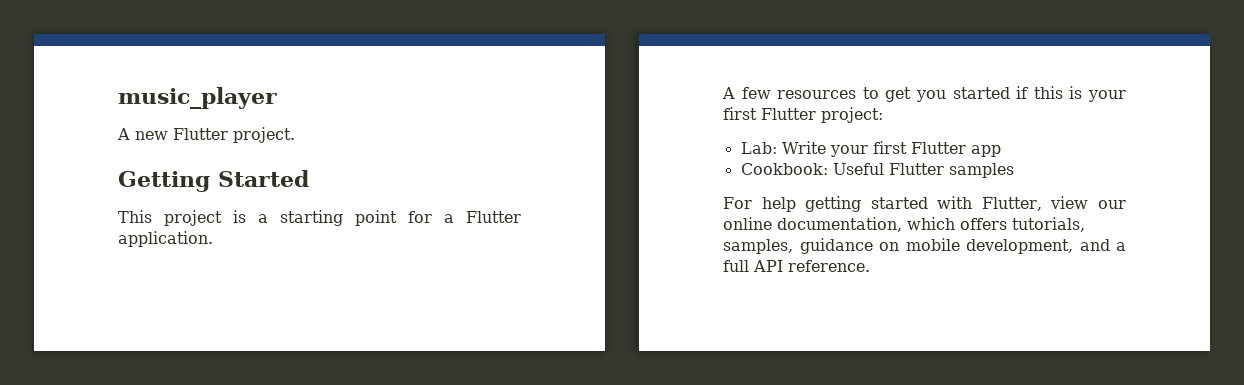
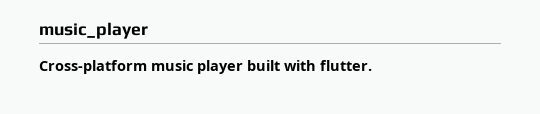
[117,127,295,143] [118,170,309,192] [118,210,521,226] [118,231,213,247] [722,86,1126,102] [723,107,883,123] [740,141,1001,157] [740,163,1014,178] [723,196,1126,212] [723,217,1085,232] [723,238,1126,254] [723,260,870,272] A new Flutter project. // Getting Started // This project is a starting point for a Flutter application. // A few resources to get you started if this is your first Flutter project: // Lab: Write your first Flutter app // Cookbook: Useful Flutter samples // For help getting started with Flutter, view our online documentation, which offers tutorials, samples, guidance on mobile development, and a full API reference. -> [39,60,372,74] Cross-platform music player built with flutter.

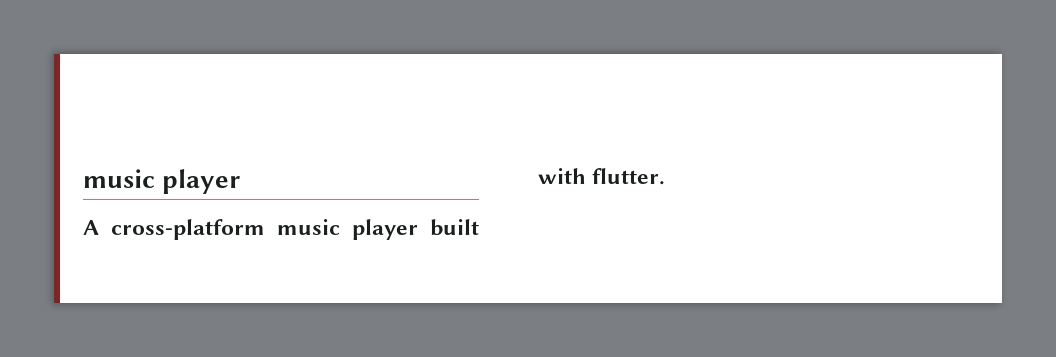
[39,22,148,39] [39,60,147,74] music_player // Cross-platform -> [83,169,241,194] [83,219,265,240] music player // A cross-platform

